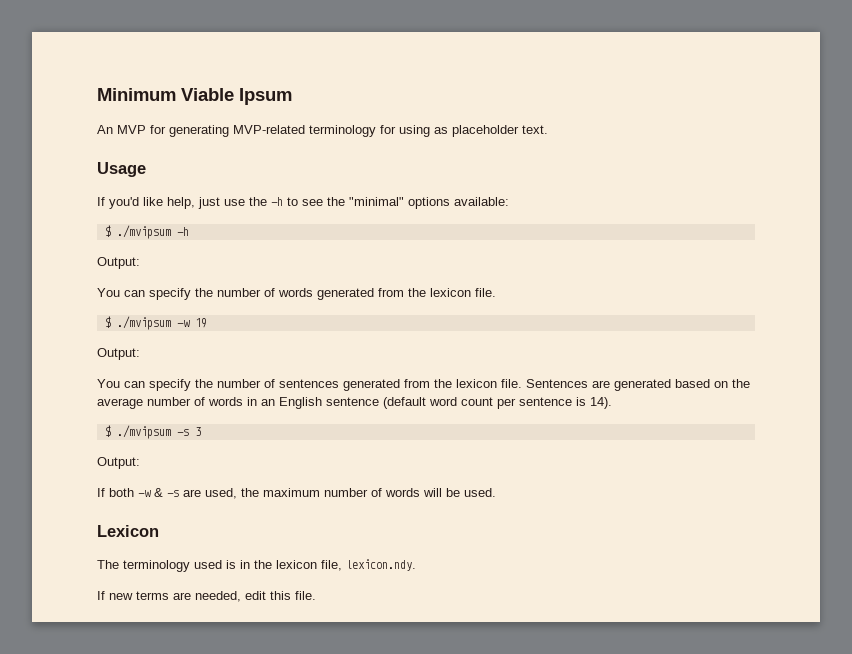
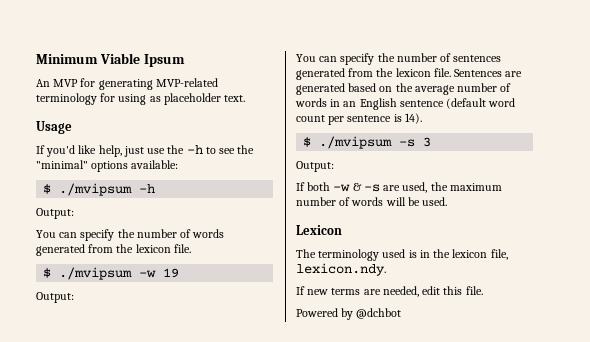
(316, 595) none -> [296,308,402,320] // Powered by @dchbot

